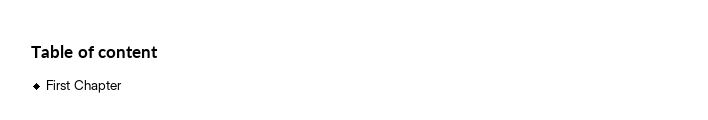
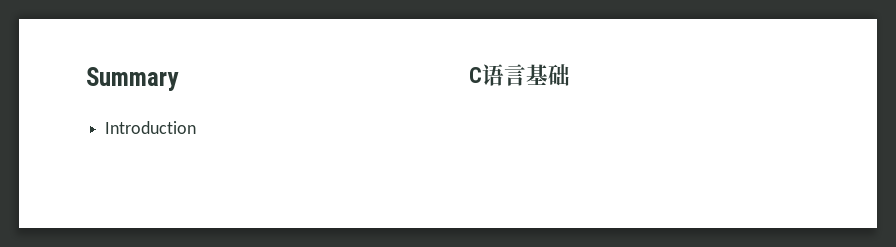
[31,45,159,58] [45,80,122,93] Table of content // First Chapter -> [86,67,179,91] [105,121,197,134] [469,64,570,86] Summary // Introduction // C语言基础

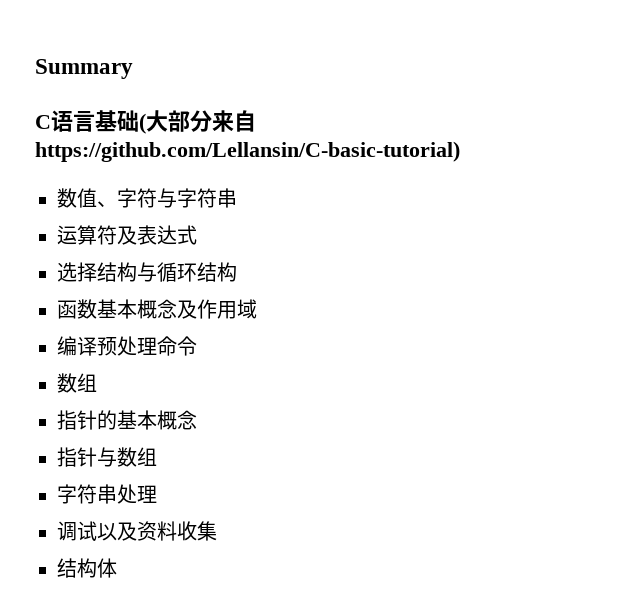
[105,121,197,134] // Introduction -> (133, 69) none
(570, 75) none -> [139,110,256,134] [35,141,460,162] [57,188,237,208] [57,225,197,245] [57,262,237,282] [57,299,257,319] [57,336,197,356] [57,373,97,393] [57,410,197,430] [57,447,157,467] [57,484,157,504] [57,521,217,541] [57,558,117,578] (大部分来自https://github.com/Lellansin/C-basic-tutorial) // 数值、字符与字符串 // 运算符及表达式 // 选择结构与循环结构 // 函数基本概念及作用域 // 编译预处理命令 // 数组 // 指针的基本概念 // 指针与数组 // 字符串处理 // 调试以及资料收集 // 结构体

